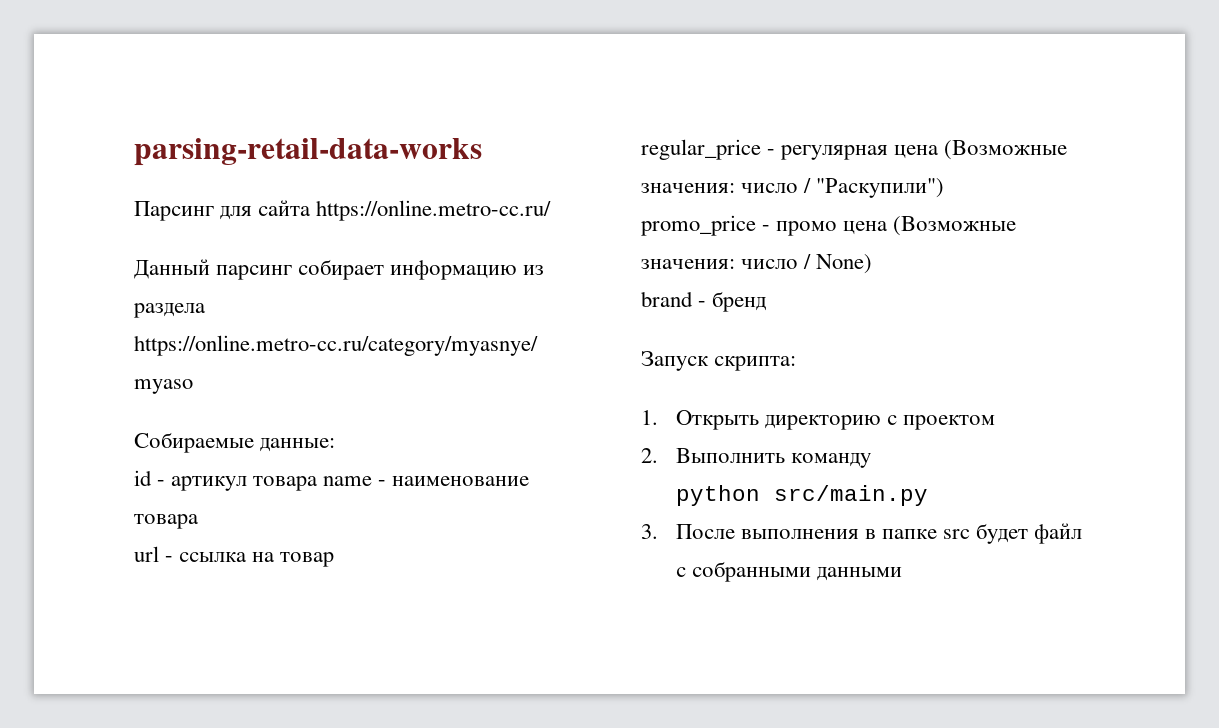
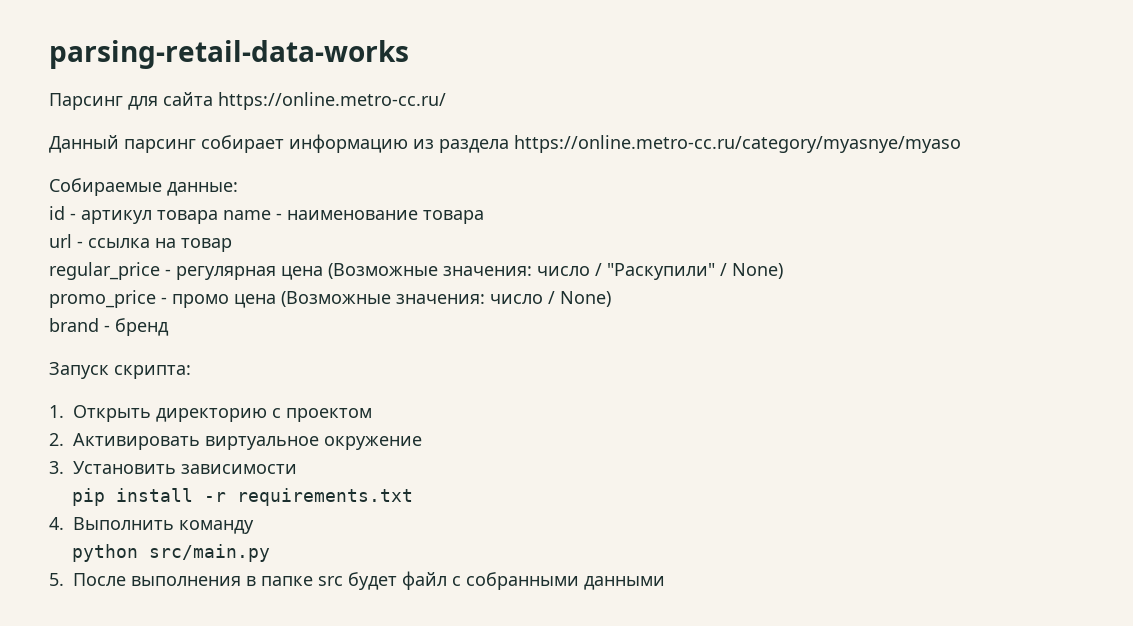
[816,178,945,198] "Раскупили") -> [607,263,783,280] "Раскупили" / None)
(658, 455) none -> [73,433,422,450] [49,461,297,474] [71,488,413,506] [49,517,64,530] Активировать виртуальное окружение // 3. Установить зависимости // pip install -r requirements.txt // 4.
[641,524,658,539] 3. -> [49,573,64,586] 5.

